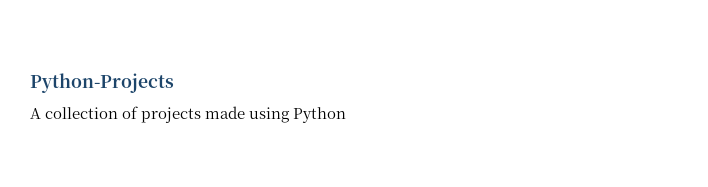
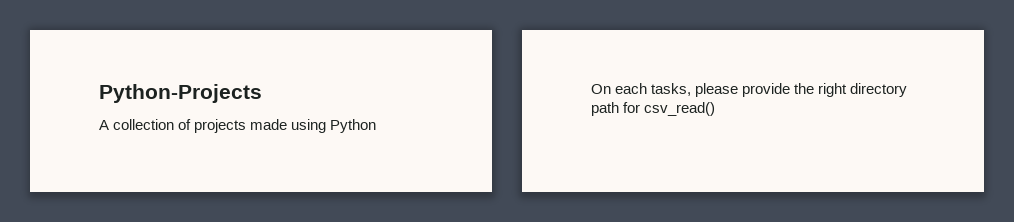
(347, 115) none -> [591,83,908,97] [591,102,716,116] // On each tasks, please provide the right directory path for csv_read()

